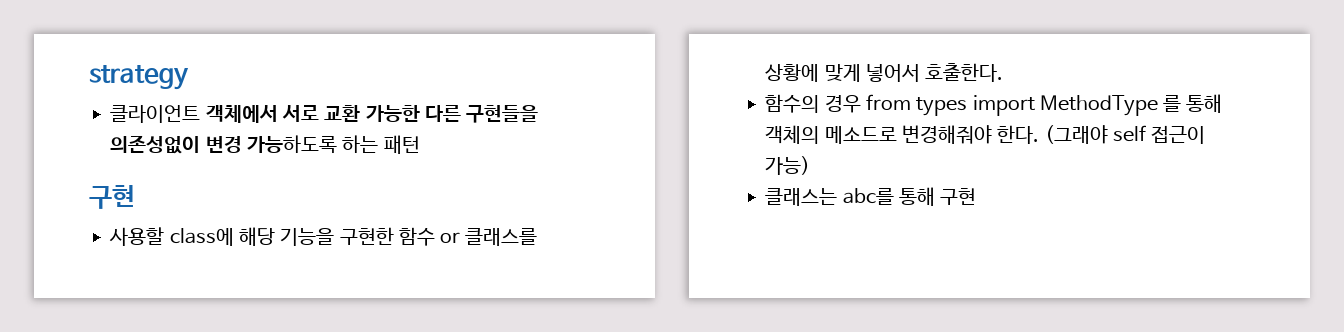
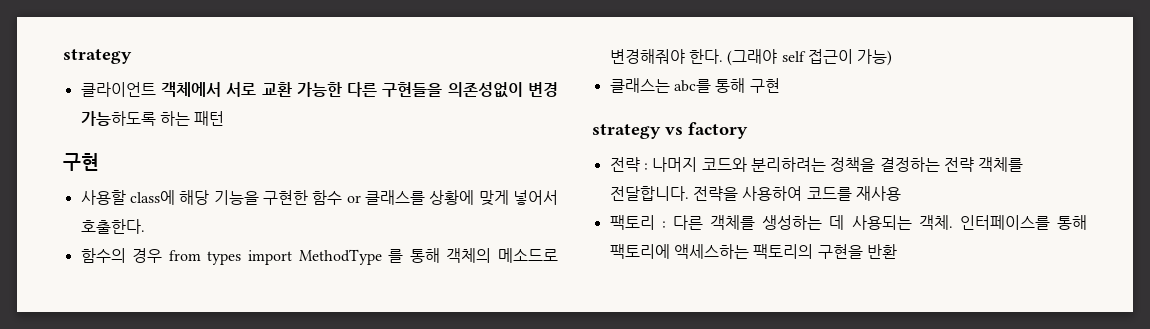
(977, 196) none -> [592,122,748,139] [609,157,1024,172] [609,186,901,201] [609,215,1087,230] [609,244,897,259] // strategy vs factory // 전략 : 나머지 코드와 분리하려는 정책을 결정하는 전략 객체를 전달합니다. 전략을 사용하여 코드를 재사용 // 팩토리 : 다른 객체를 생성하는 데 사용되는 객체. 인터페이스를 통해 팩토리에 액세스하는 팩토리의 구현을 반환

